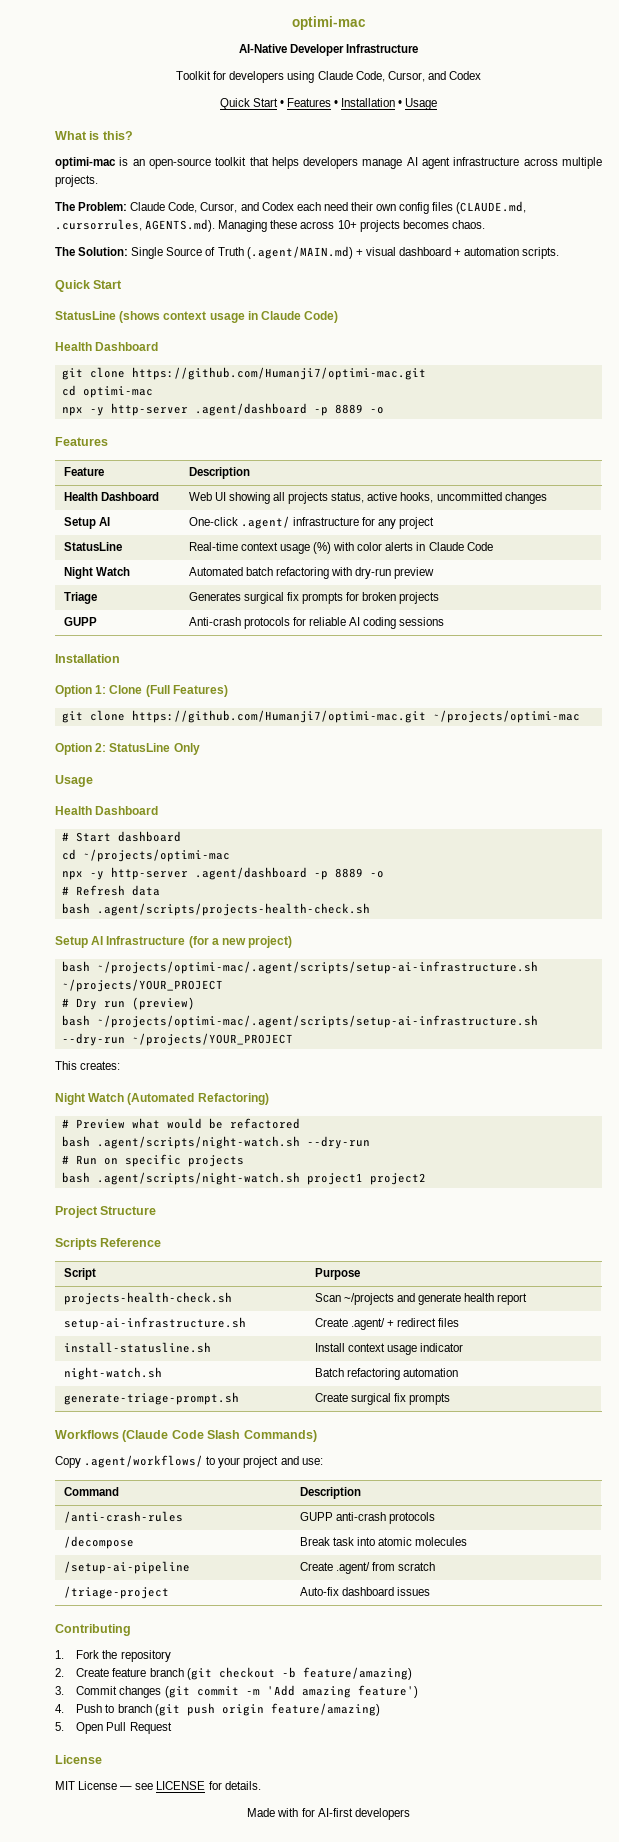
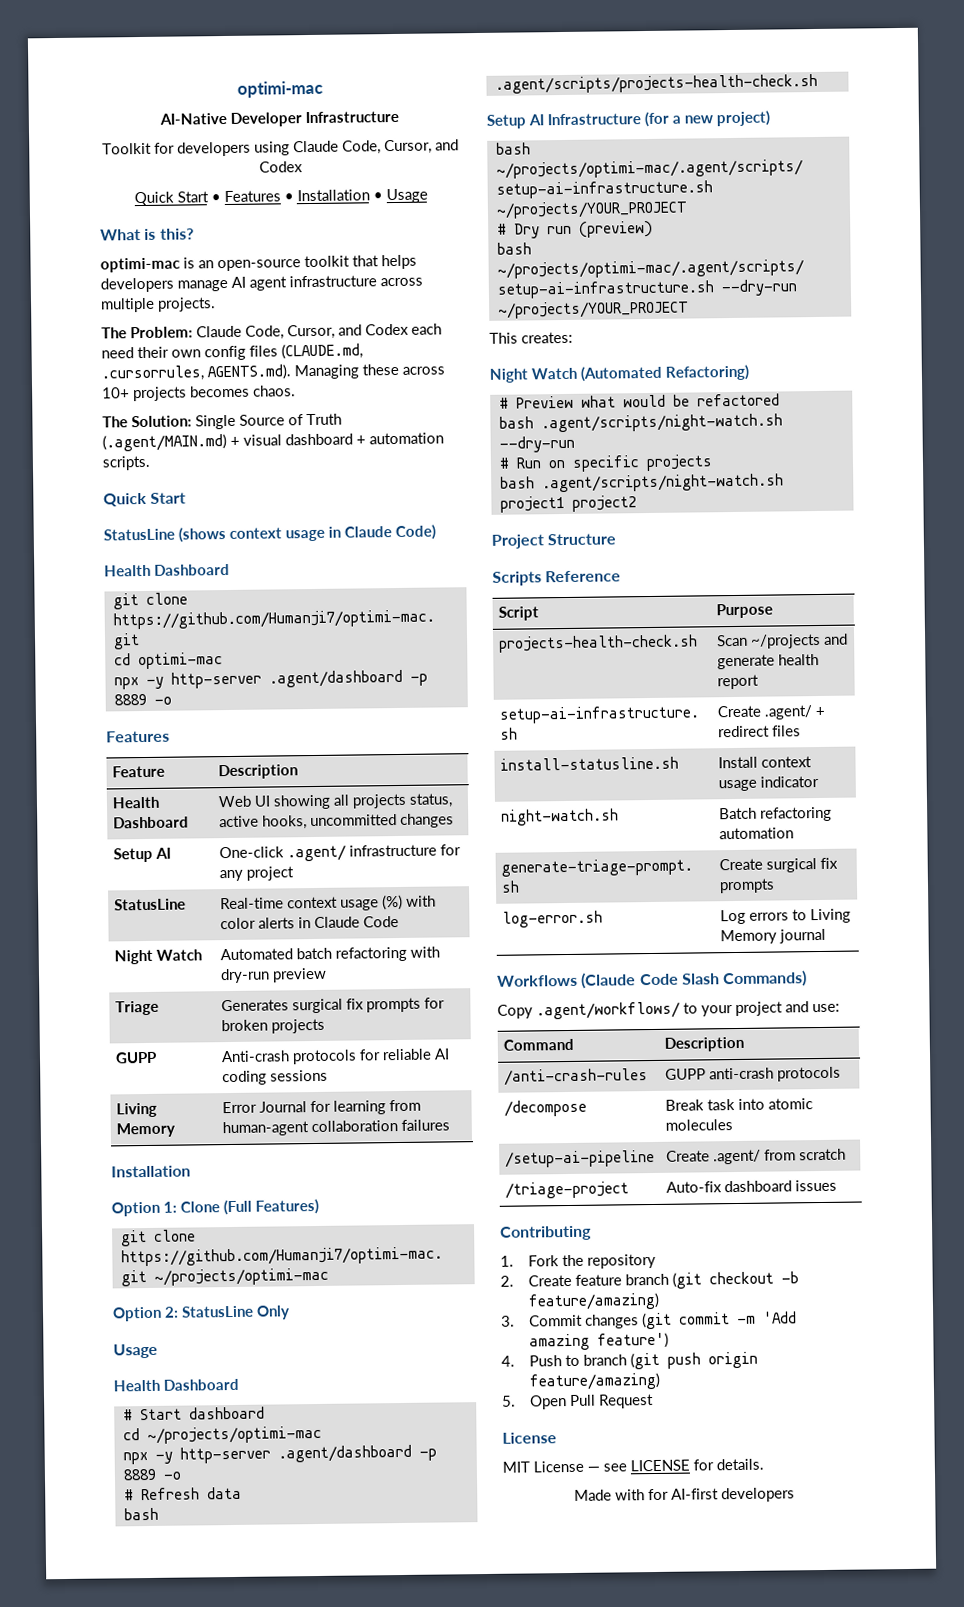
(445, 621) none -> [115,1102,157,1118] [115,1122,175,1138] [221,1099,421,1115] [221,1119,450,1137] // Living Memory | Error Journal for learning from human-agent collaboration failures
(450, 1399) none -> [501,910,603,928] [719,908,851,925] [719,928,826,945] // log-error.sh | Log errors to Living Memory journal

